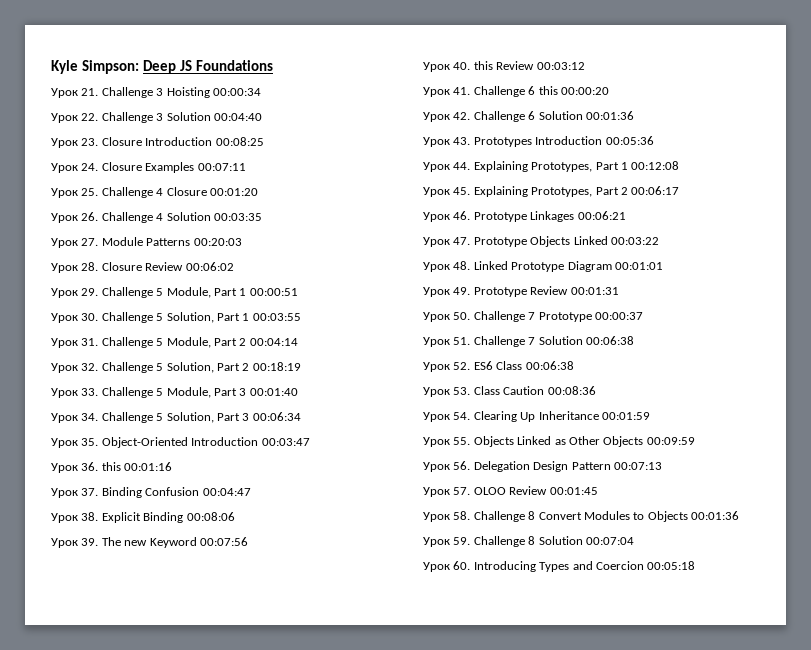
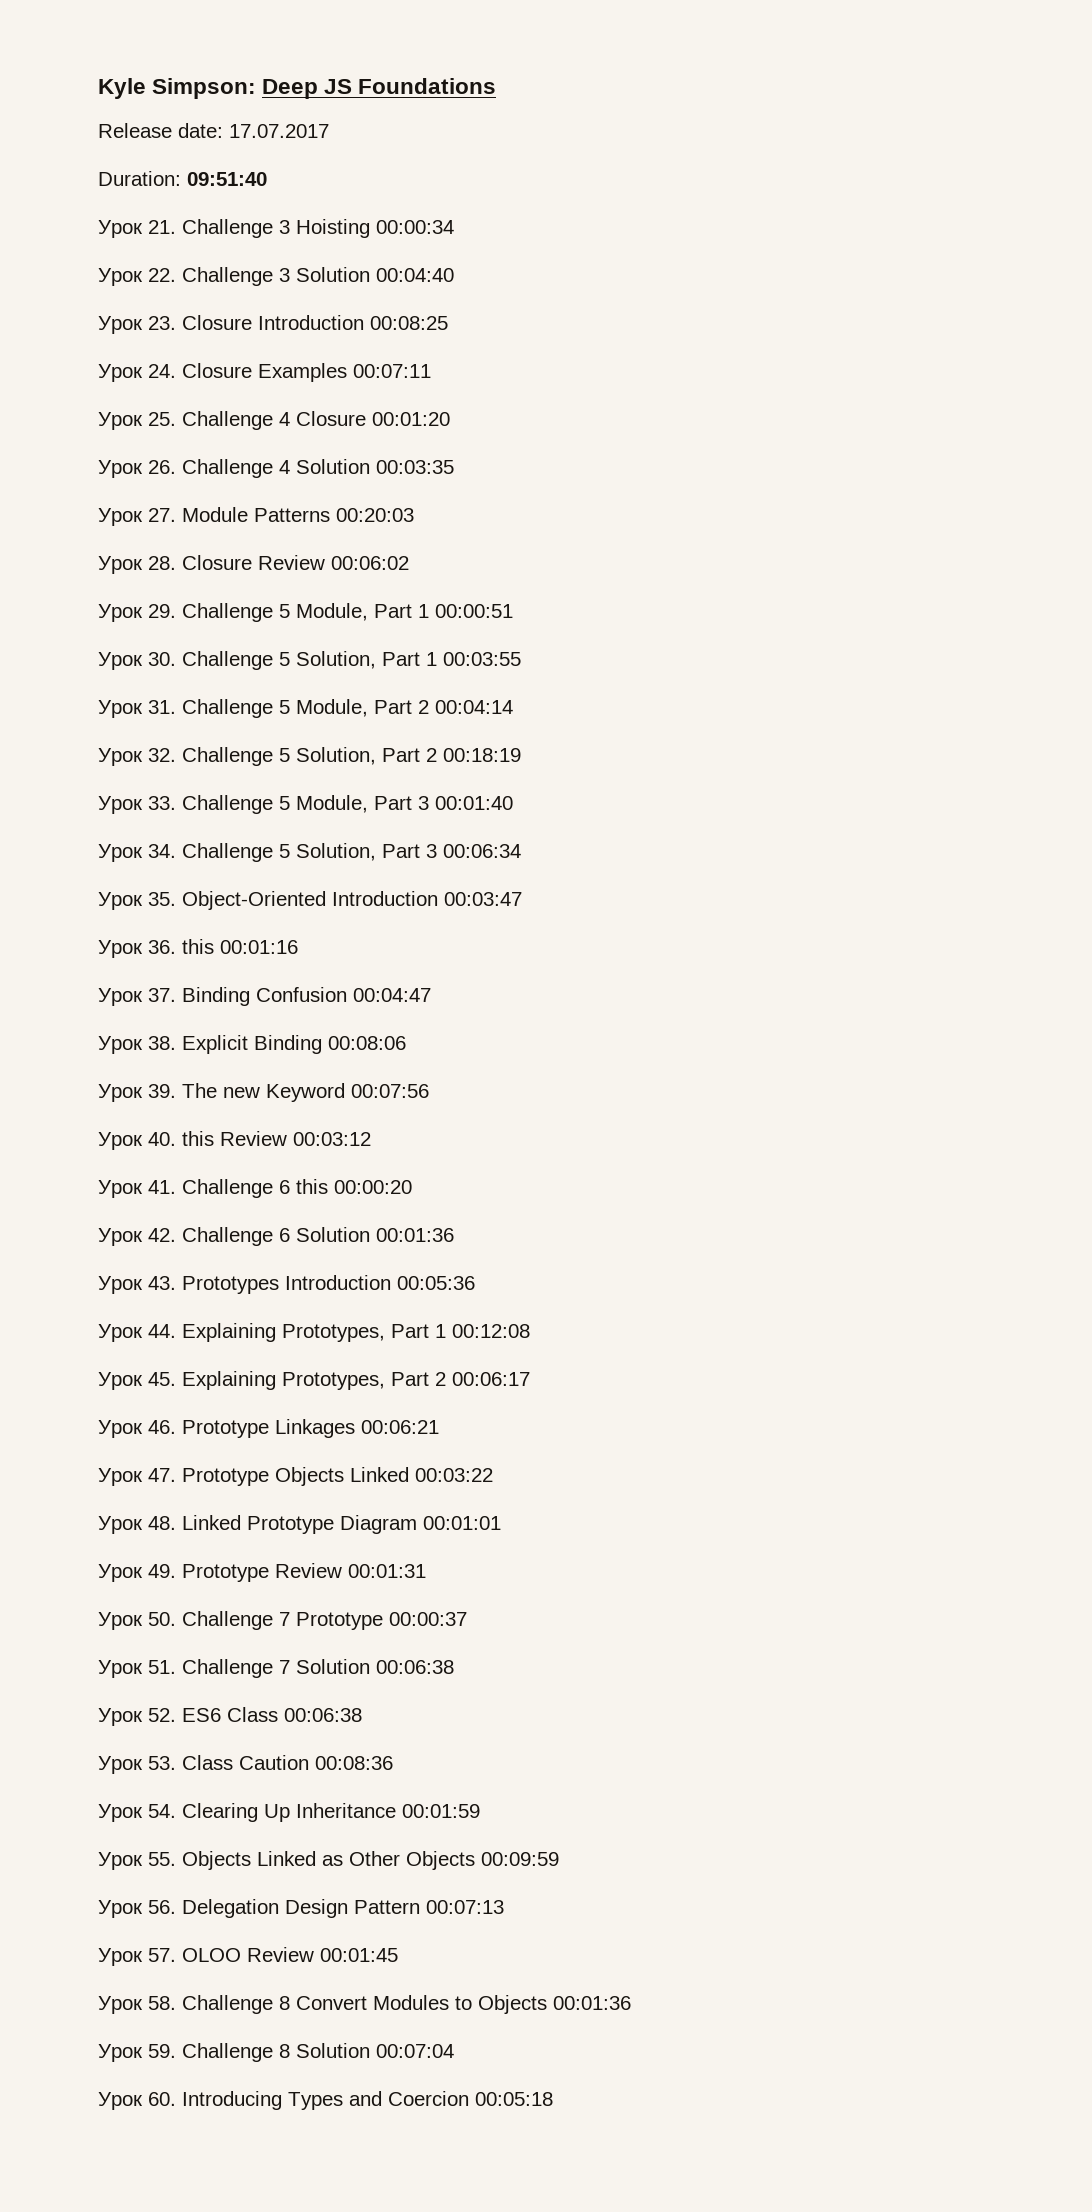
(273, 65) none -> [98,123,329,138] [98,171,267,186] // Release date: 17.07.2017 // Duration: 09:51:40

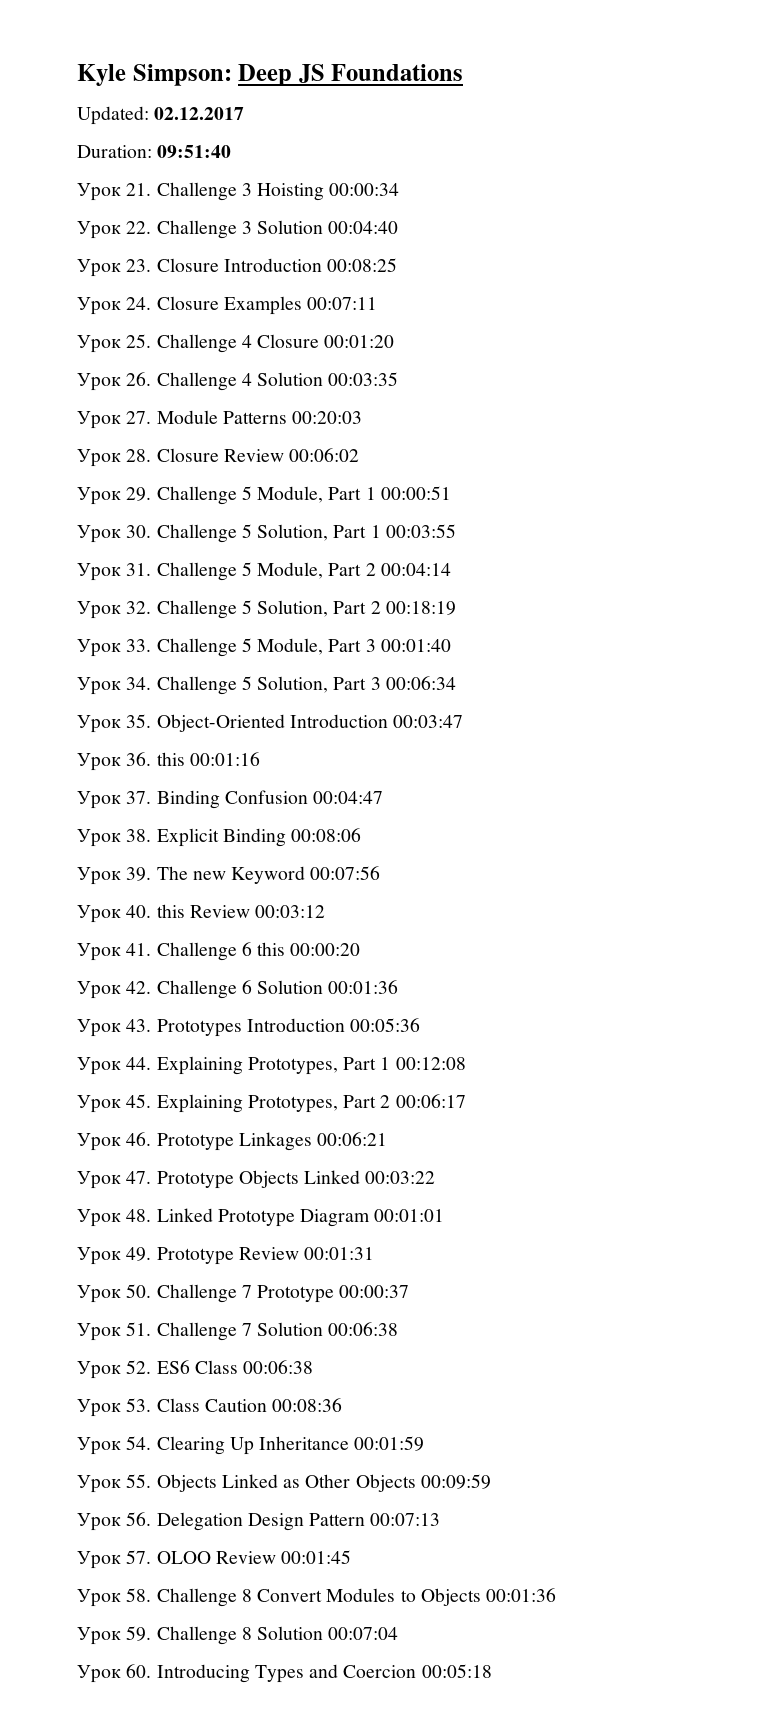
[98,123,329,138] Release date: 17.07.2017 -> [77,106,245,125] Updated: 02.12.2017

